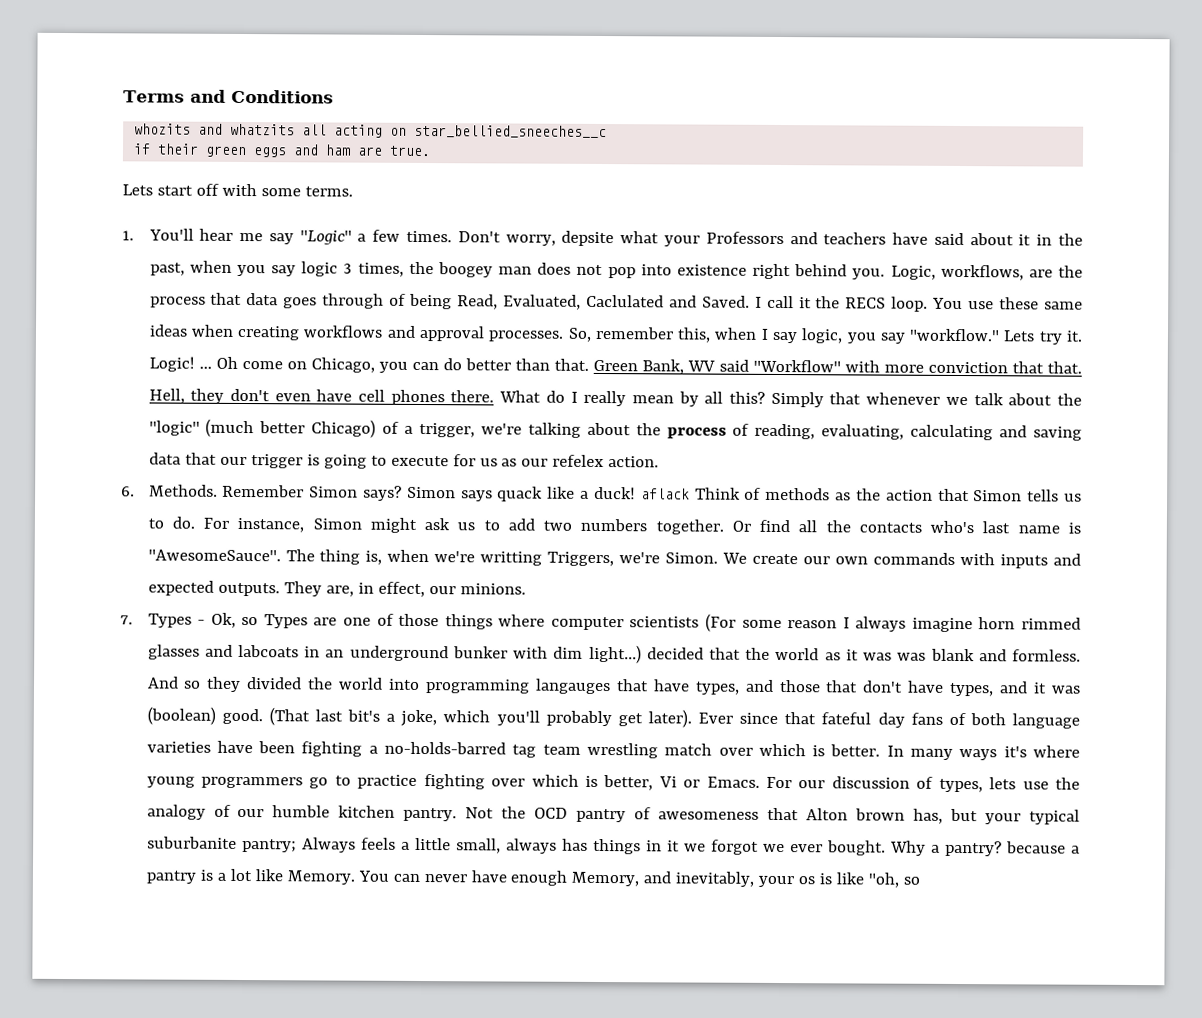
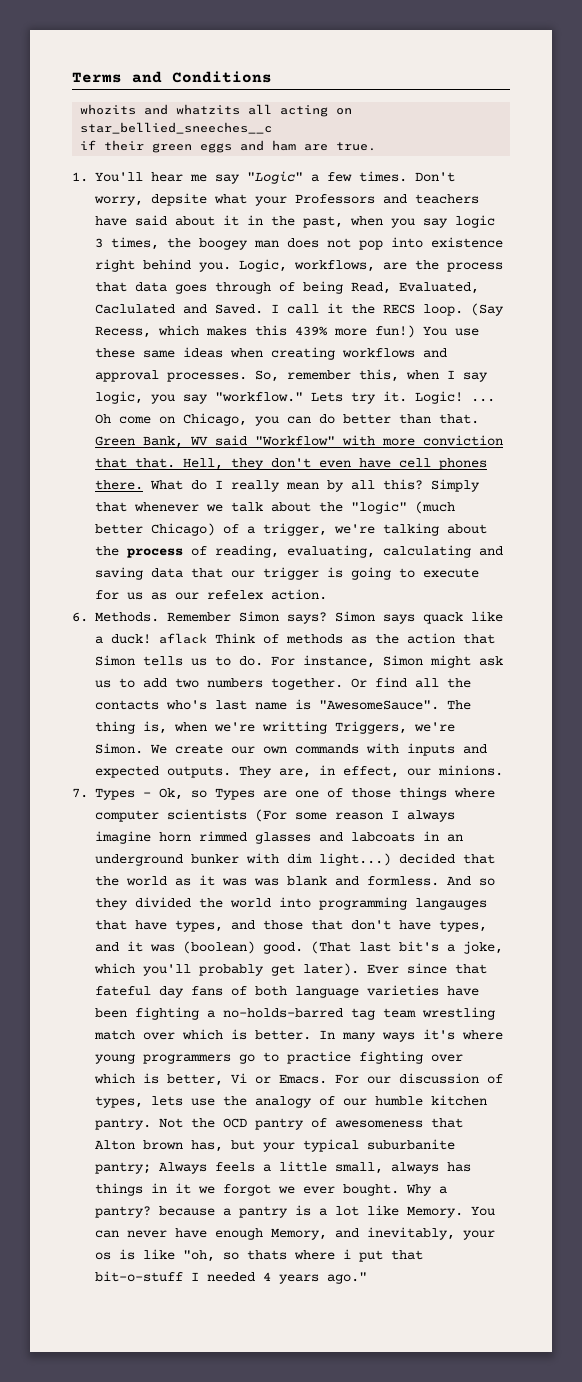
[122,183,353,197] // Lets start off with some terms. -> (377, 146) none
(929, 304) none -> [471,303,504,316] [95,325,415,338] (Say Recess, which makes this 439% more fun!)
(921, 880) none -> [247,1249,423,1262] [95,1271,367,1284] thats where i put that bit-o-stuff I needed 4 years ago."

